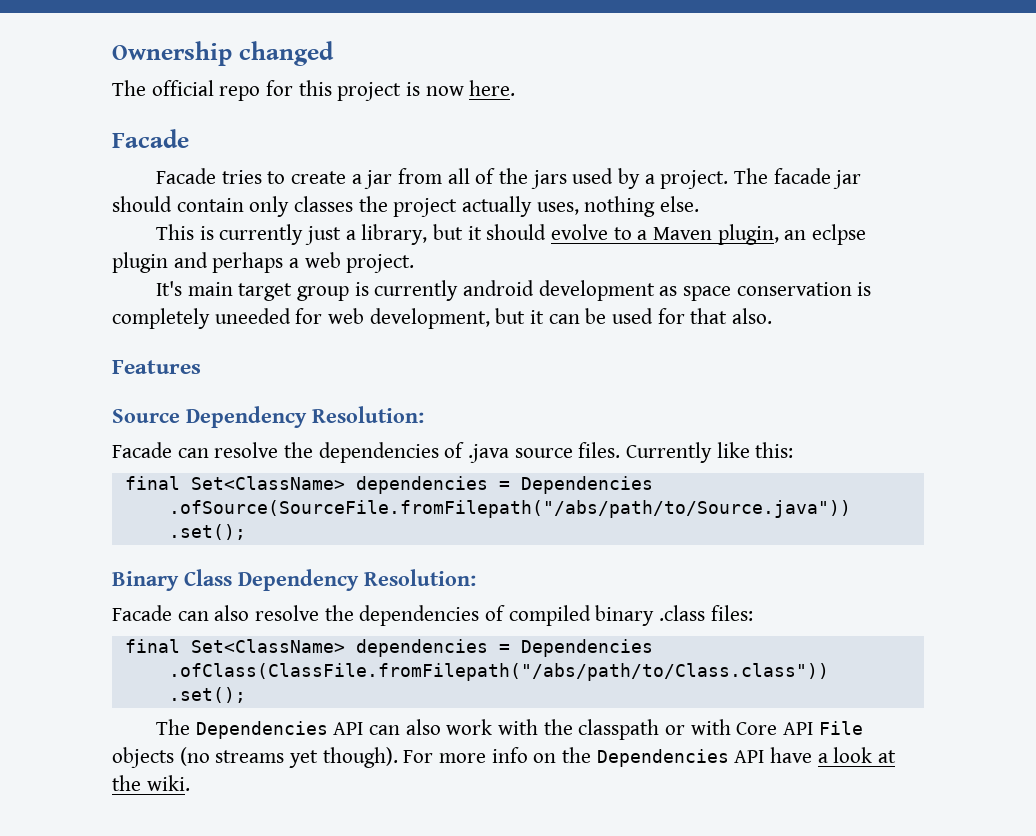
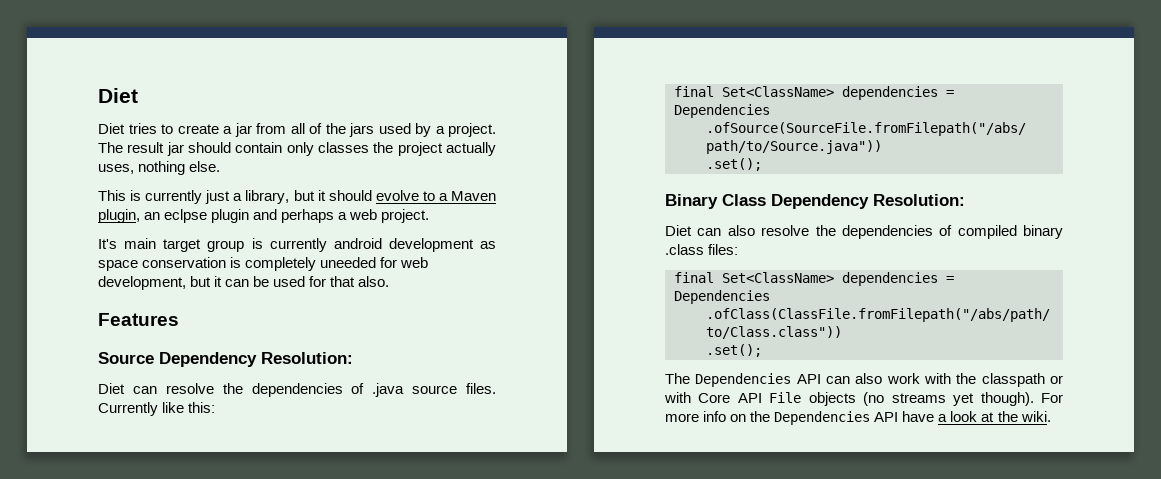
[112,41,334,66] [112,80,516,101] [112,129,189,148] [155,168,216,184] Ownership changed // The official repo for this project is now here. // Facade // Facade -> [98,88,138,103] [98,123,125,134] Diet // Diet
[773,168,831,184] facade -> [127,142,165,153] result
[112,442,172,458] Facade -> [98,383,125,394] Diet
[112,605,172,621] Facade -> [665,225,692,236] Diet

